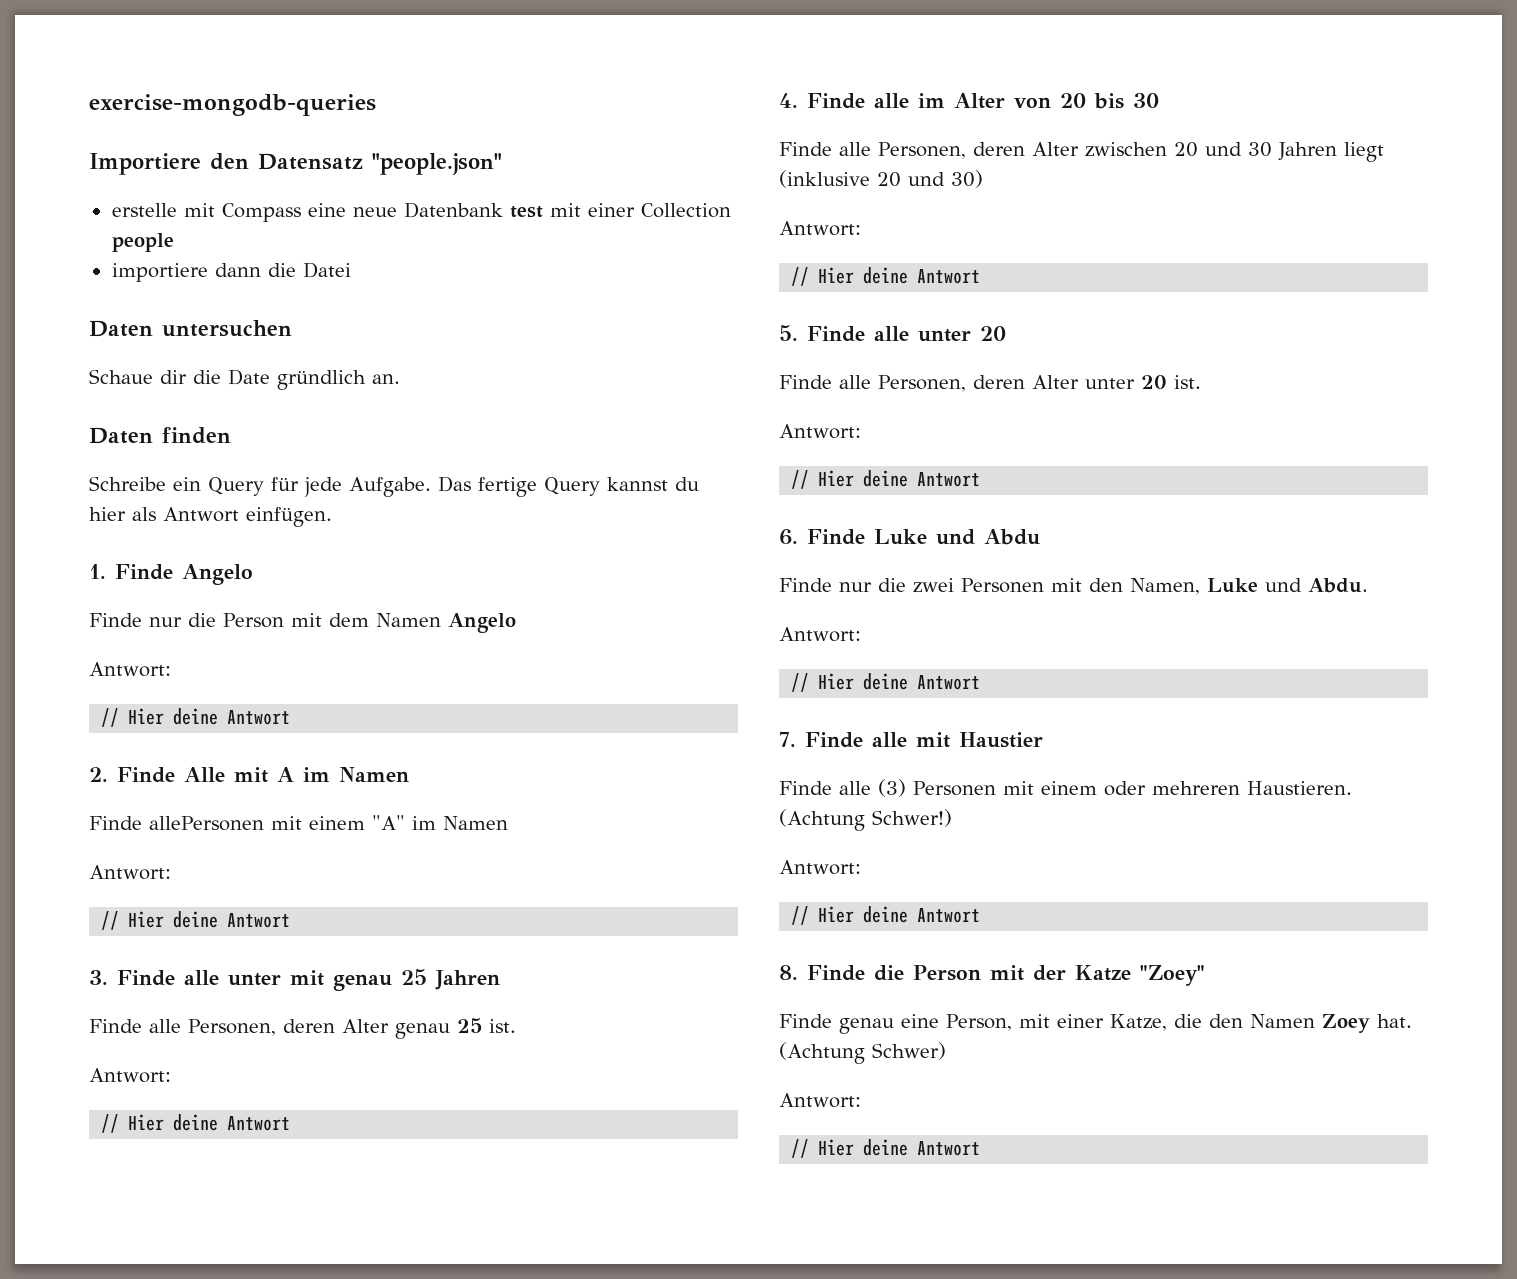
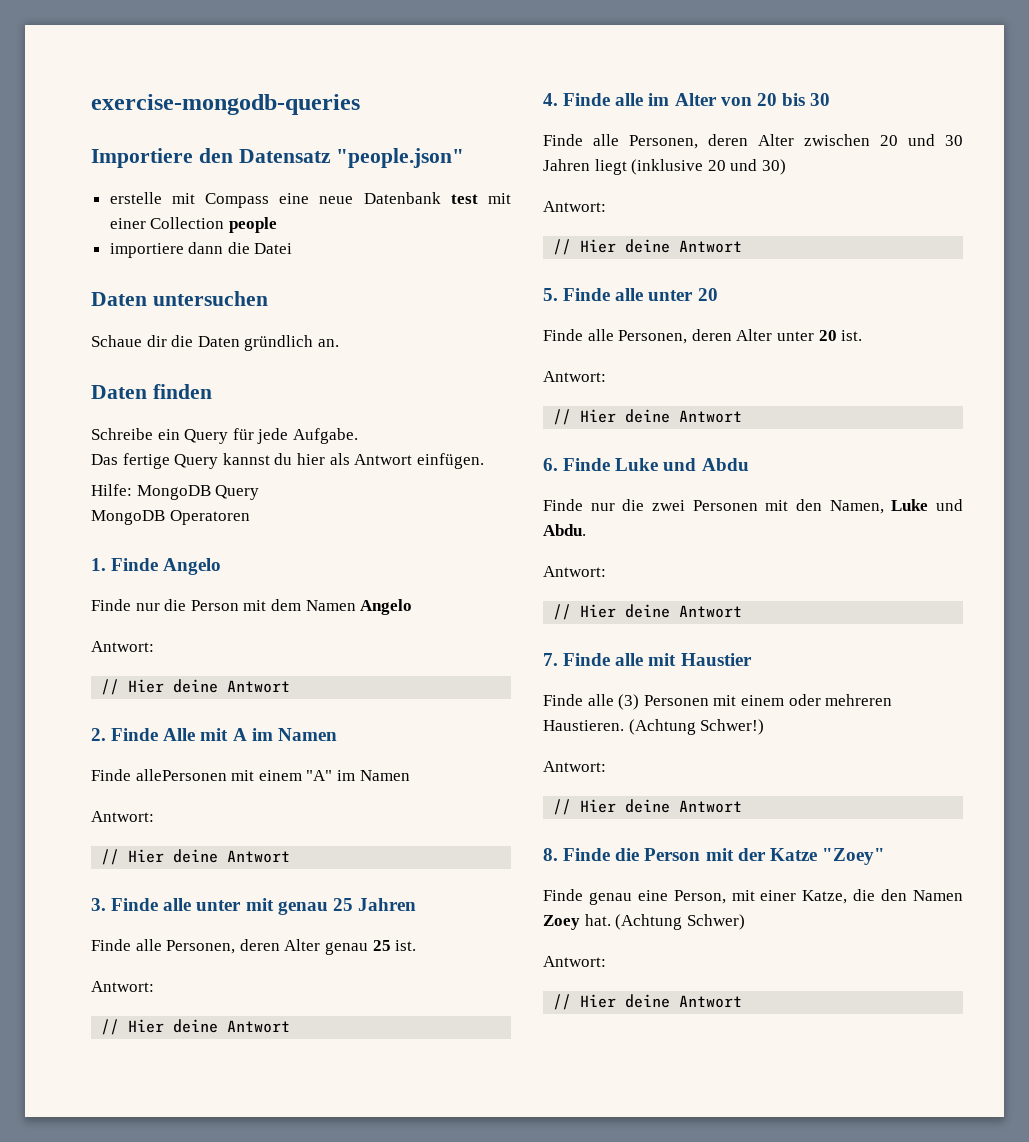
[228,369,270,385] Date -> [197,336,240,347] Daten
(431, 487) none -> (358, 436) //
(332, 517) none -> [91,484,260,500] [91,510,250,525] // Hilfe: MongoDB Query // MongoDB Operatoren

